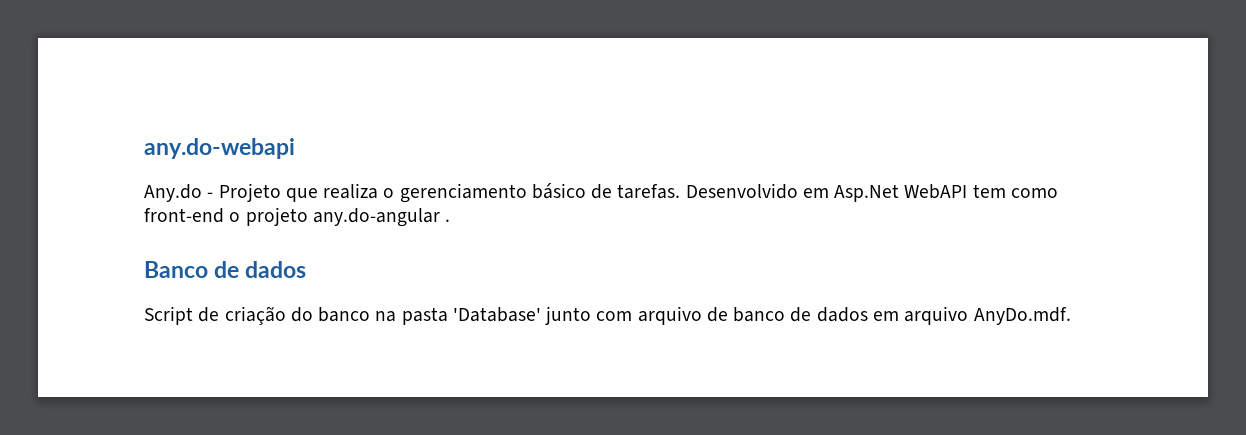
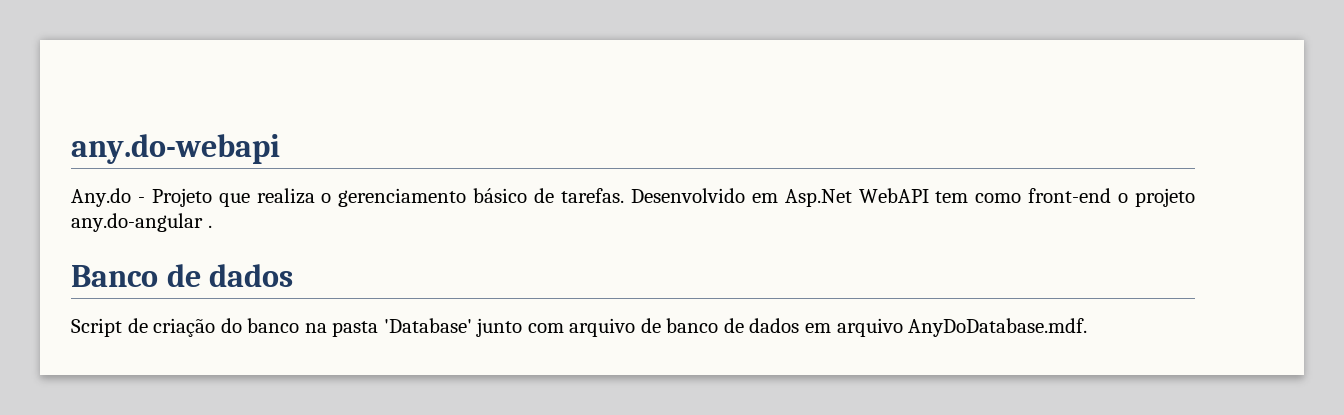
[973,307,1071,325] AnyDo.mdf. -> [908,318,1088,337] AnyDoDatabase.mdf.

